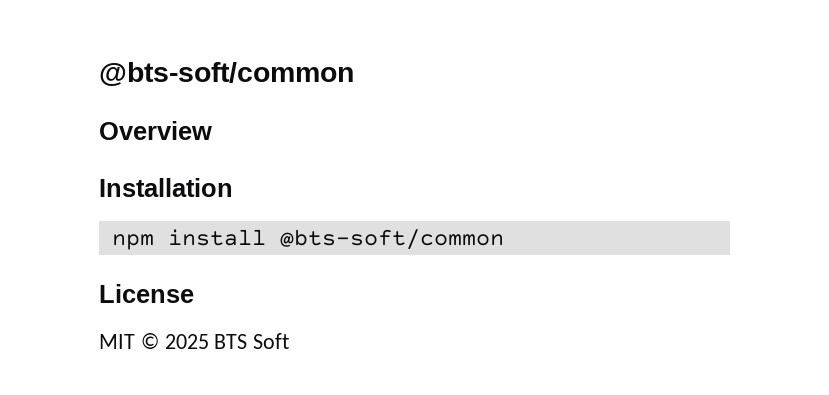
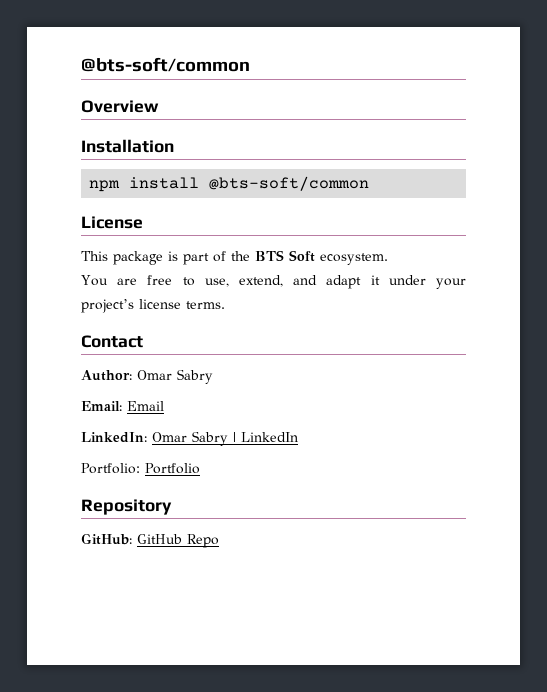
[99,333,290,349] MIT © 2025 BTS Soft -> [81,250,388,265] [81,275,466,289] [81,299,225,313] [81,335,143,348] [81,369,213,384] [81,401,164,411] [81,431,298,446] [81,463,200,474] [81,499,172,515] [81,533,219,548] This package is part of the BTS Soft ecosystem. // You are free to use, extend, and adapt it under your project’s license terms. // Contact // Author: Omar Sabry // Email: Email // LinkedIn: Omar Sabry | LinkedIn // Portfolio: Portfolio // Repository // GitHub: GitHub Repo

